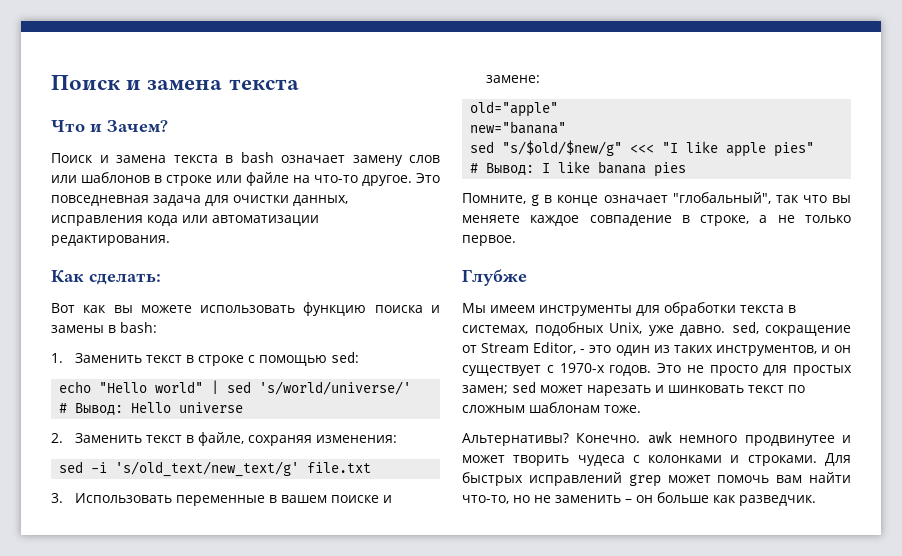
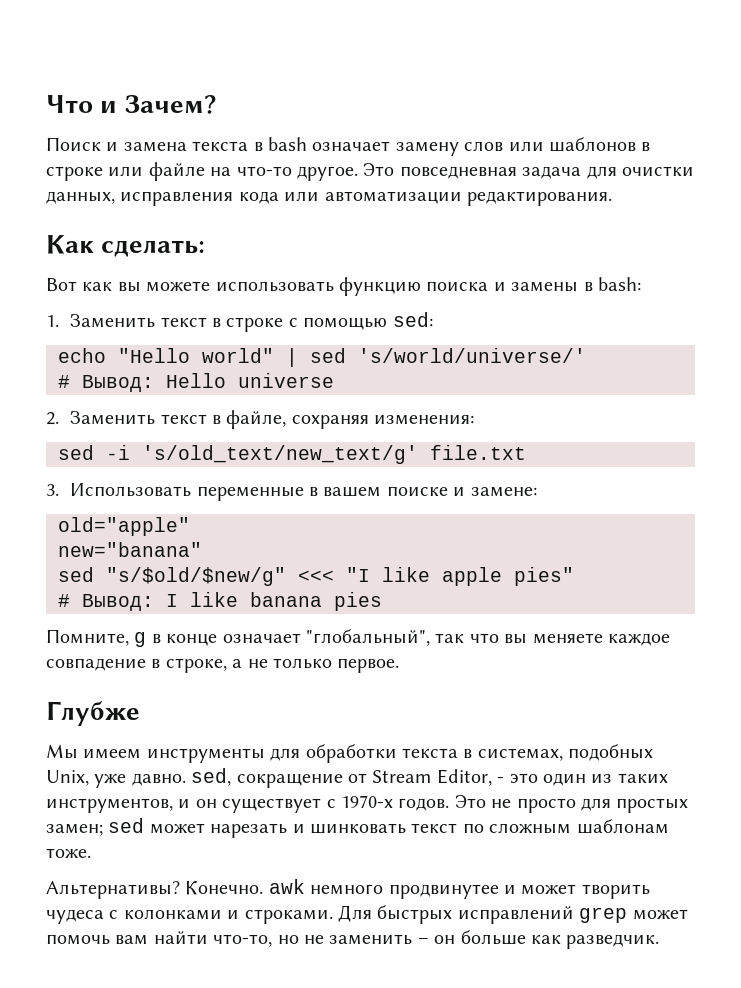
[51,75,299,90] Поиск и замена текста // -> (46, 104) none

